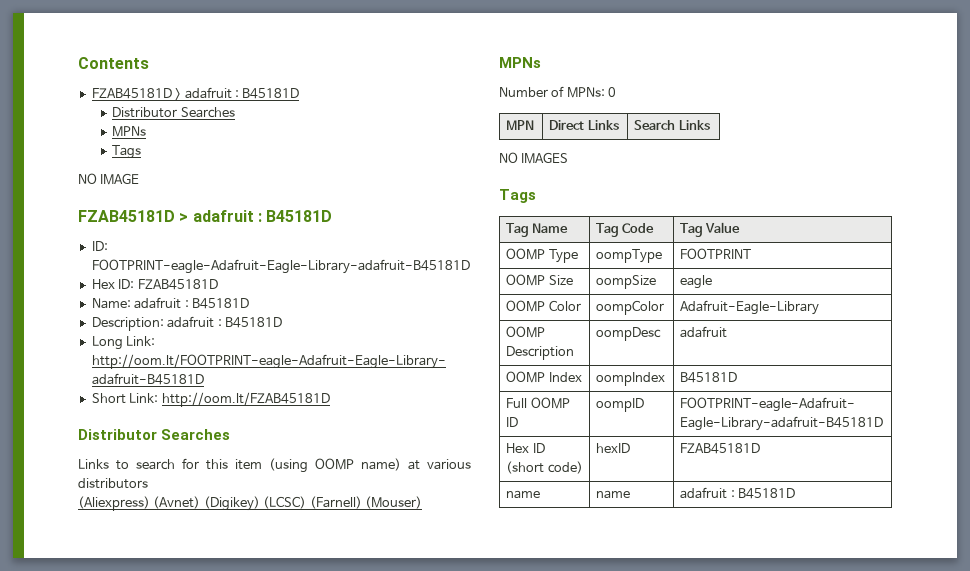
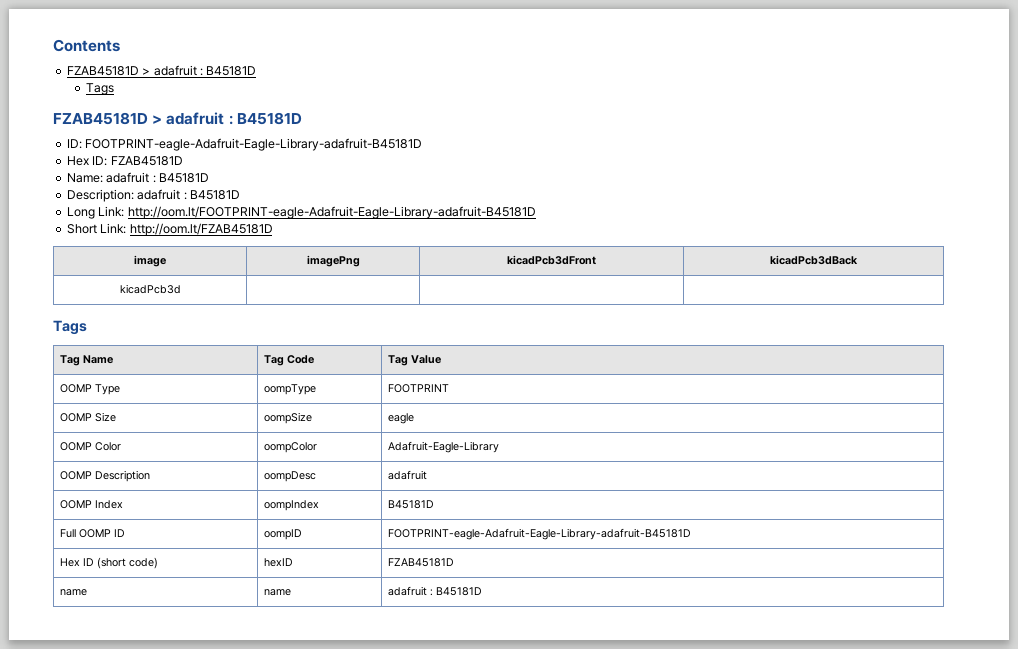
[112,107,235,118] [112,126,147,137] [112,145,142,159] [78,173,140,185] // Distributor Searches // MPNs // Tags // NO IMAGE -> [85,83,114,95] // Tags
[78,429,231,440] [78,458,471,473] [78,478,148,489] [78,496,422,511] [499,57,541,68] [499,86,617,98] [506,120,535,130] [549,120,619,130] [634,120,710,130] [499,152,569,164] // Distributor Searches // Links to search for this item (using OOMP name) at various distributors // (Aliexpress) (Avnet) (Digikey) (LCSC) (Farnell) (Mouser) // MPNs // Number of MPNs: 0 // MPN | Direct Links | Search Links // NO IMAGES -> [134,255,166,267] [306,255,360,267] [507,255,596,265] [770,255,858,265] [119,284,181,294] // image | imagePng | kicadPcb3dFront | kicadPcb3dBack // kicadPcb3d | | |

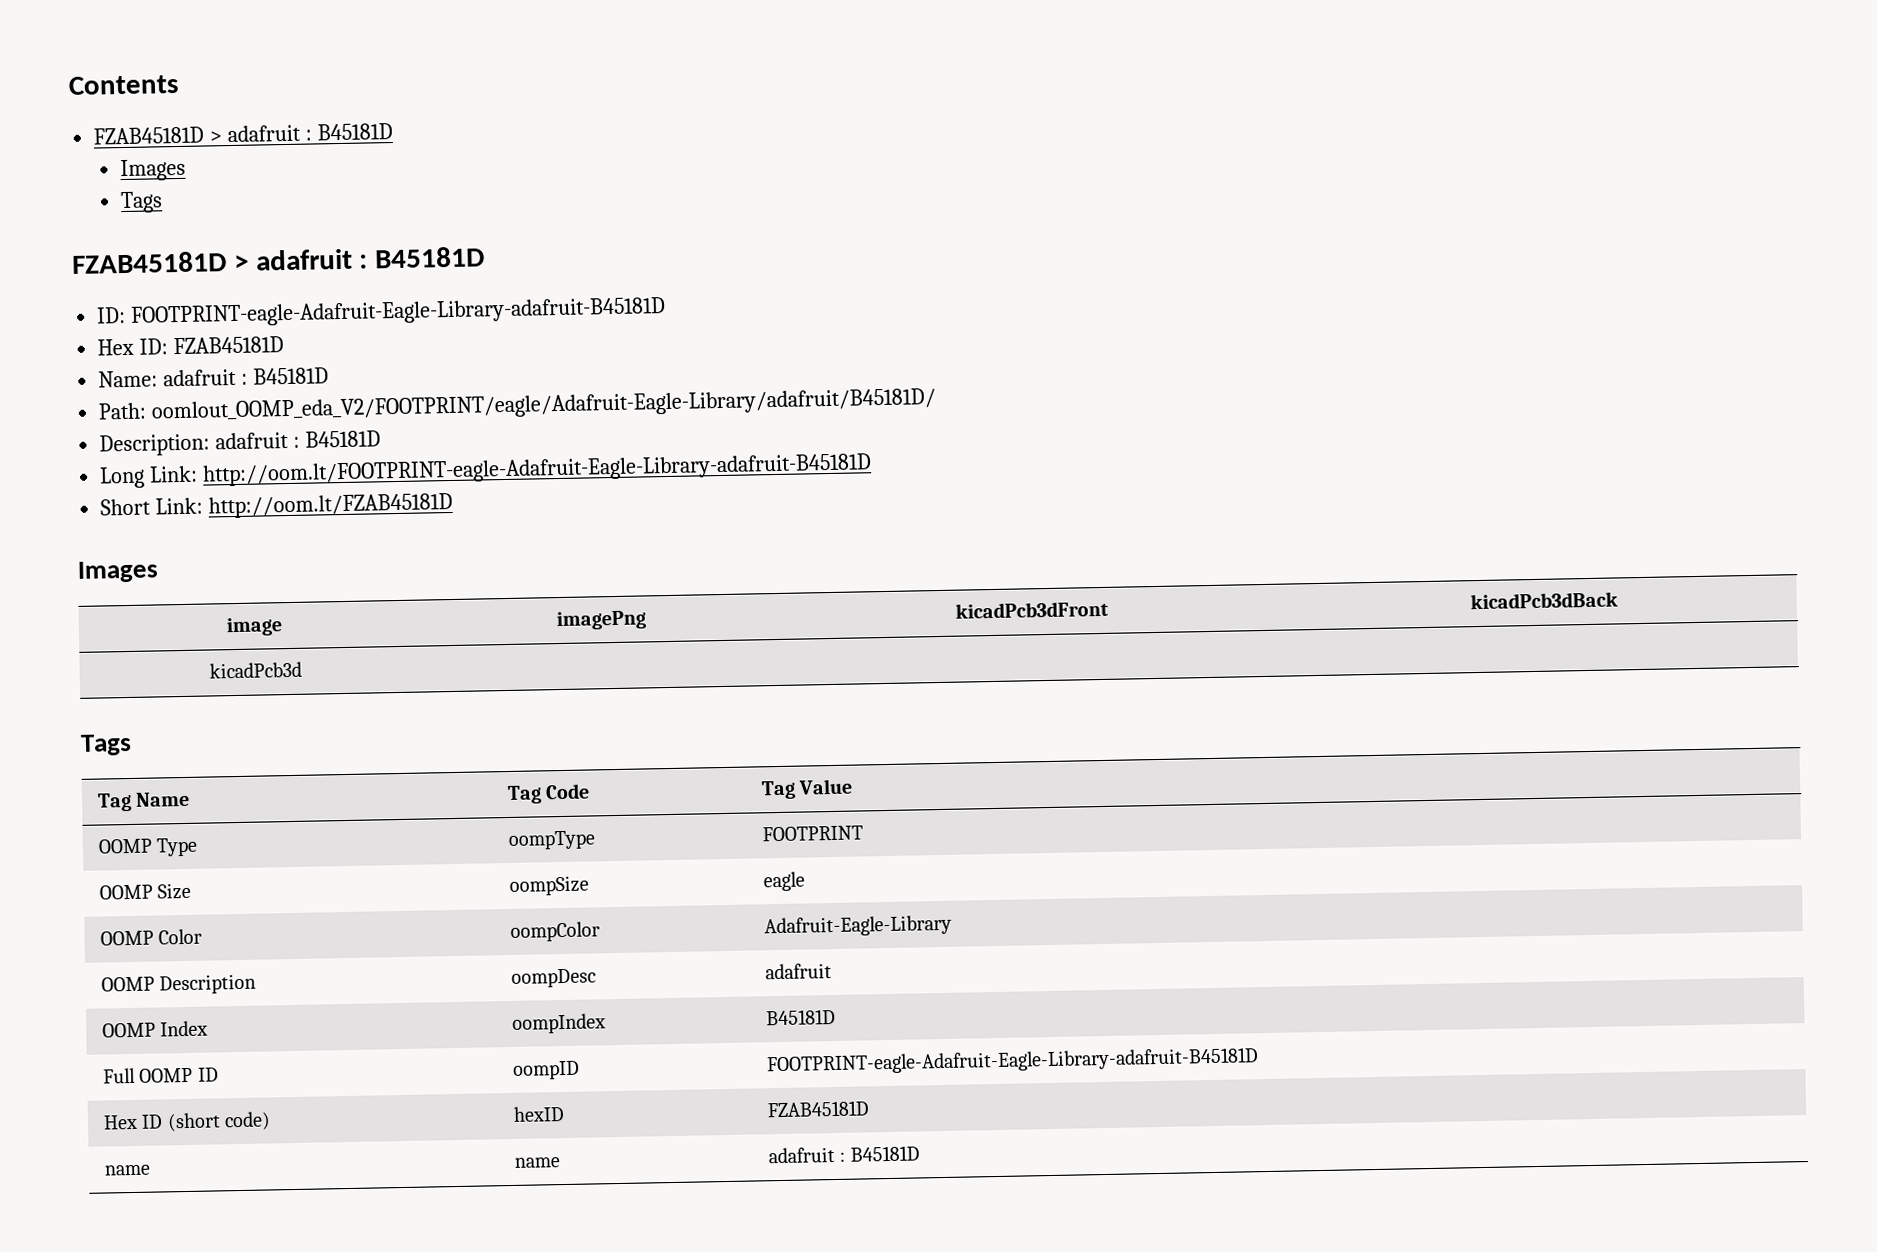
(257, 71) none -> [120,158,187,182] // Images
(209, 178) none -> [98,387,937,424] // Path: oomlout_OOMP_eda_V2/FOOTPRINT/eagle/Adafruit-Eagle-Library/adafruit/B45181D/
(273, 229) none -> [77,560,159,583] // Images

